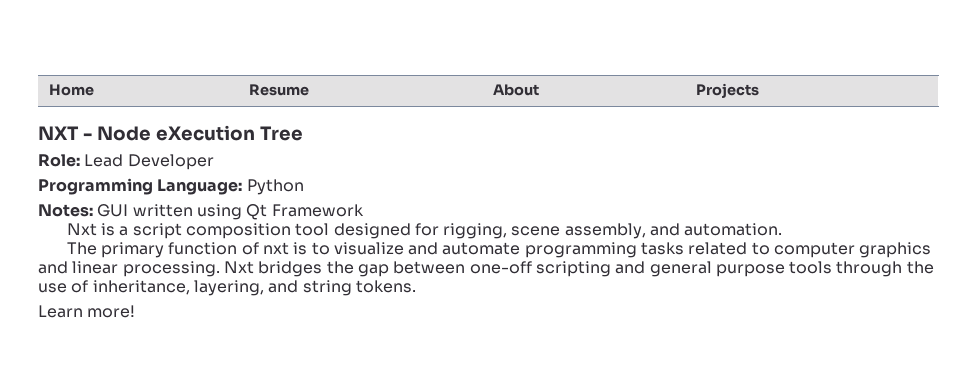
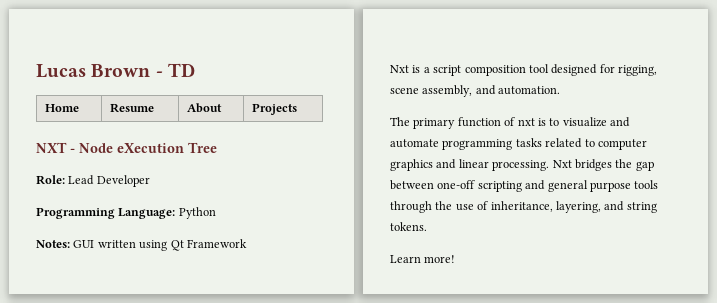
(49, 90) none -> [36,63,195,78] Lucas Brown - TD //

